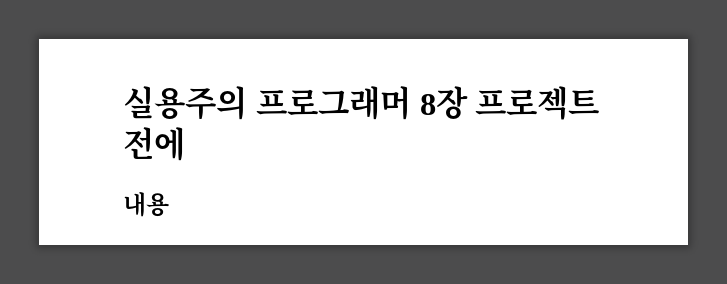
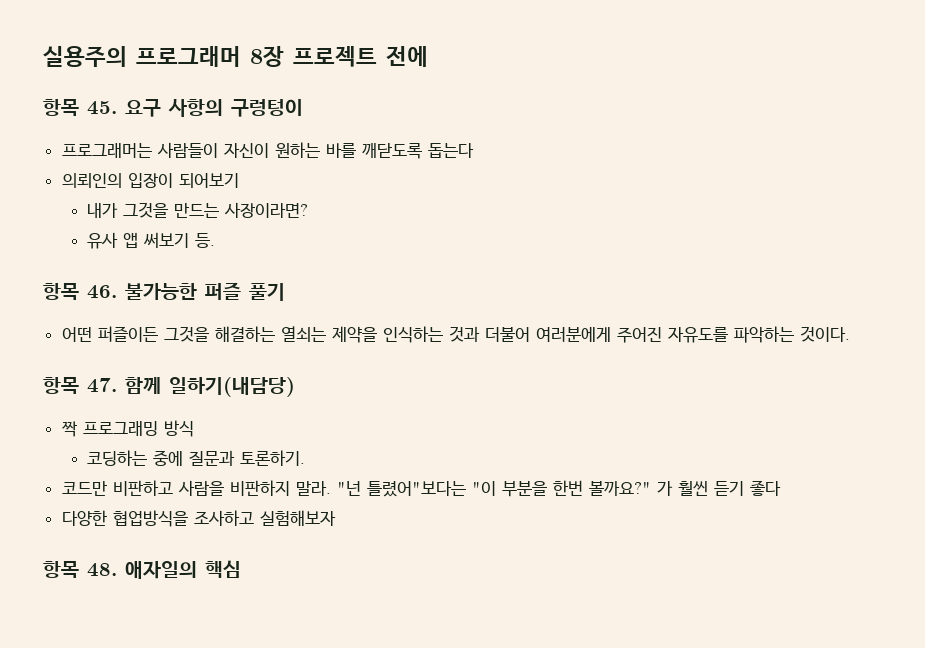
[123,192,169,217] 내용 -> [43,99,303,117] [61,142,474,159] [61,173,239,188] [87,202,309,218] [87,232,216,249] [43,282,285,301] [61,326,850,343] [43,377,295,397] [61,420,194,437] [87,450,306,466] [61,480,781,497] [61,510,336,527] [43,560,241,579] 항목 45. 요구 사항의 구렁텅이 // 프로그래머는 사람들이 자신이 원하는 바를 깨닫도록 돕는다 // 의뢰인의 입장이 되어보기 // 내가 그것을 만드는 사장이라면? // 유사 앱 써보기 등. // 항목 46. 불가능한 퍼즐 풀기 // 어떤 퍼즐이든 그것을 해결하는 열쇠는 제약을 인식하는 것과 더불어 여러분에게 주어진 자유도를 파악하는 것이다. // 항목 47. 함께 일하기(내담당) // 짝 프로그래밍 방식 // 코딩하는 중에 질문과 토론하기. // 코드만 비판하고 사람을 비판하지 말라. "넌 틀렸어"보다는 "이 부분을 한번 볼까요?" 가 훨씬 듣기 좋다 // 다양한 협업방식을 조사하고 실험해보자 // 항목 48. 애자일의 핵심

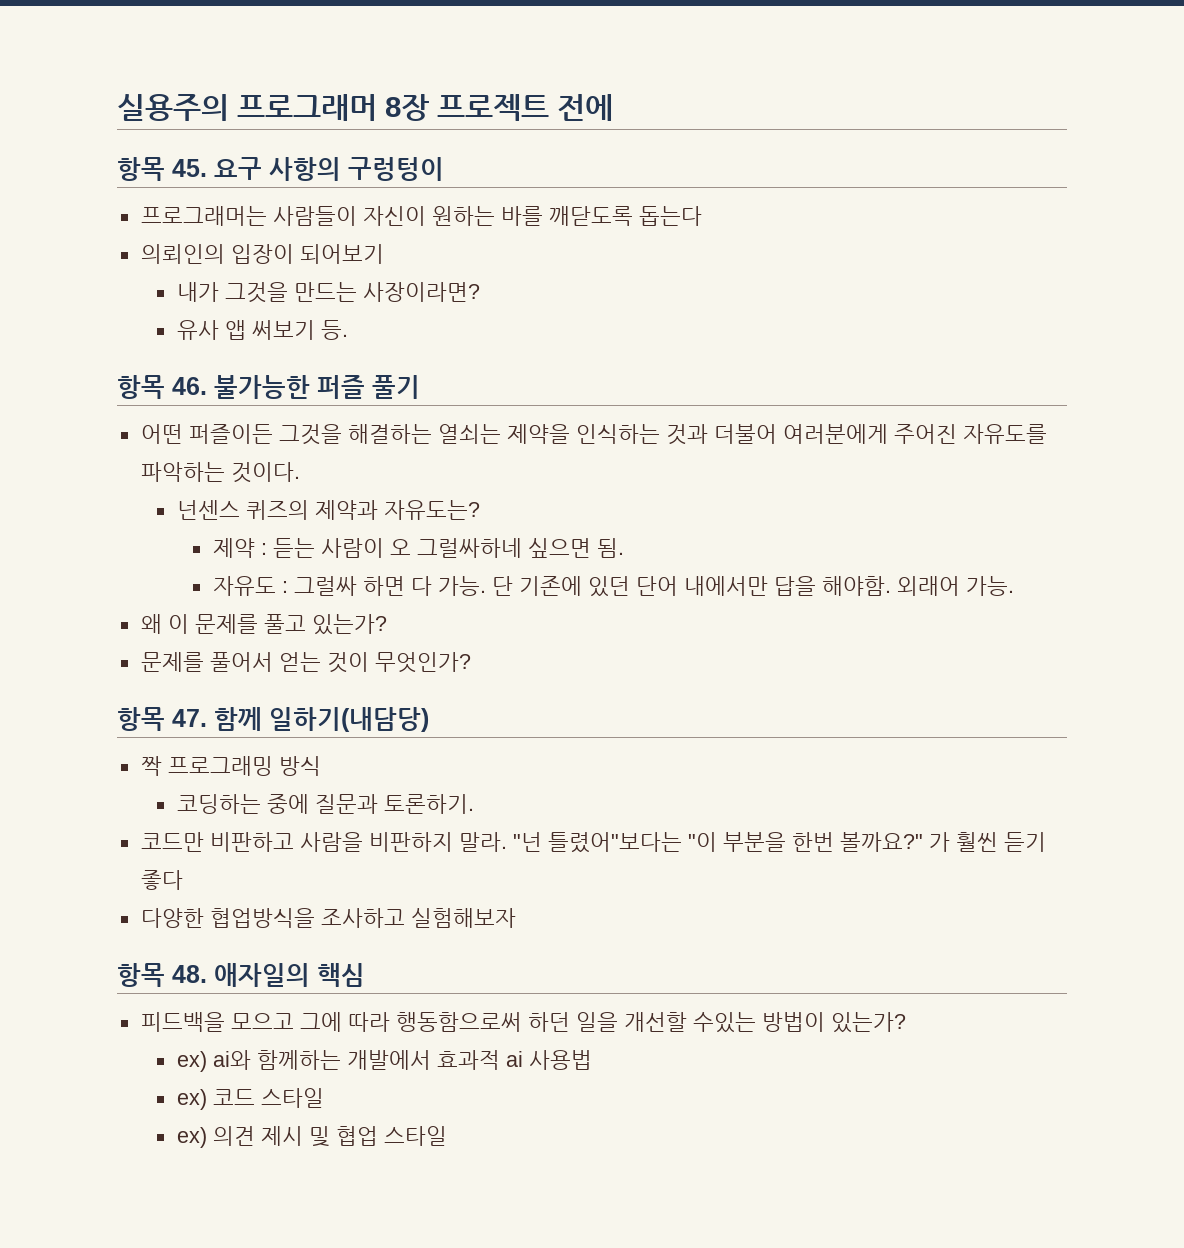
(850, 334) none -> [176,500,480,520] [212,538,624,558] [212,576,1014,597] [140,614,387,635] [140,652,471,673] // 넌센스 퀴즈의 제약과 자유도는? // 제약 : 듣는 사람이 오 그럴싸하네 싶으면 됨. // 자유도 : 그럴싸 하면 다 가능. 단 기존에 있던 단어 내에서만 답을 해야함. 외래어 가능. // 왜 이 문제를 풀고 있는가? // 문제를 풀어서 얻는 것이 무엇인가?
(241, 569) none -> [140,1012,906,1033] [176,1050,592,1072] [176,1088,324,1110] [176,1126,447,1148] // 피드백을 모으고 그에 따라 행동함으로써 하던 일을 개선할 수있는 방법이 있는가? // ex) ai와 함께하는 개발에서 효과적 ai 사용법 // ex) 코드 스타일 // ex) 의견 제시 및 협업 스타일

